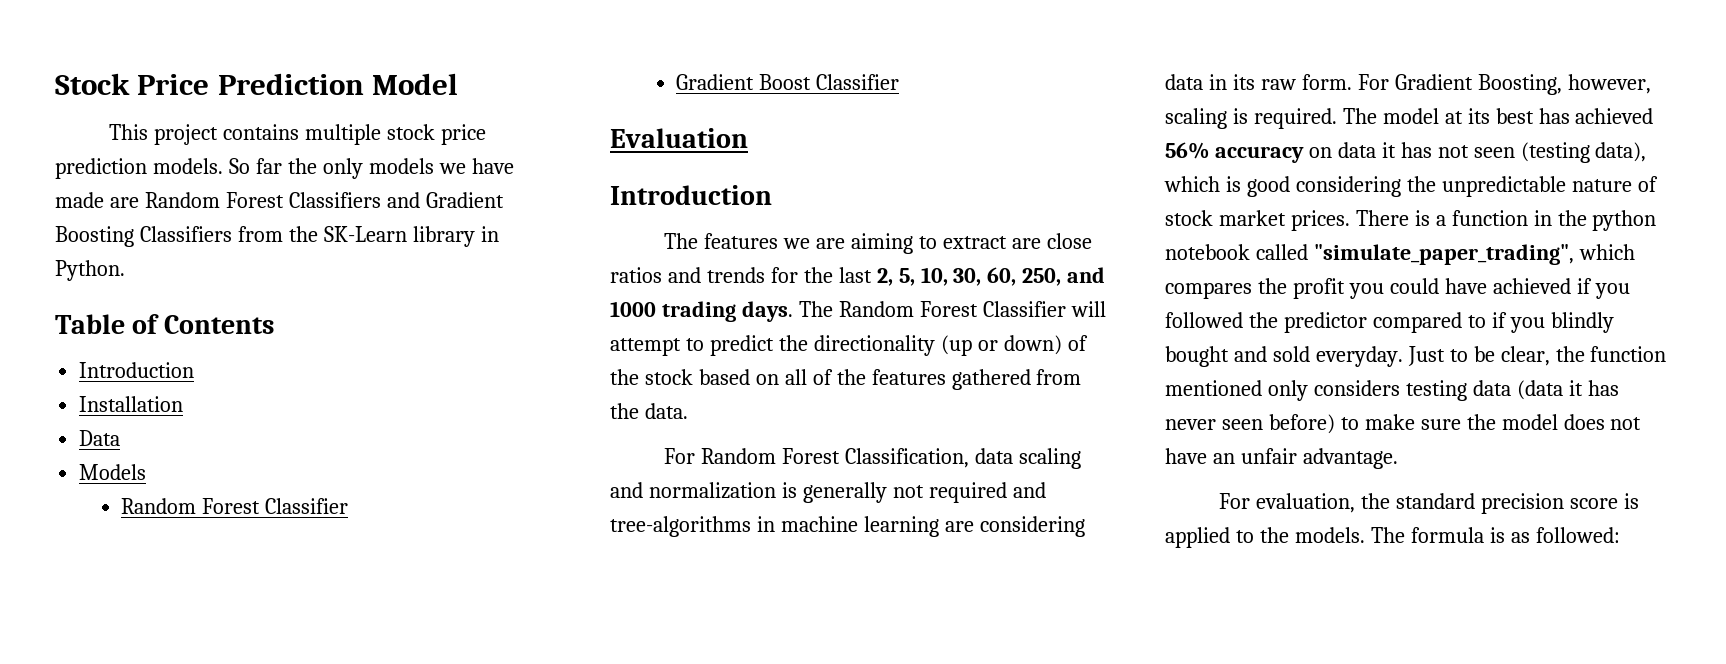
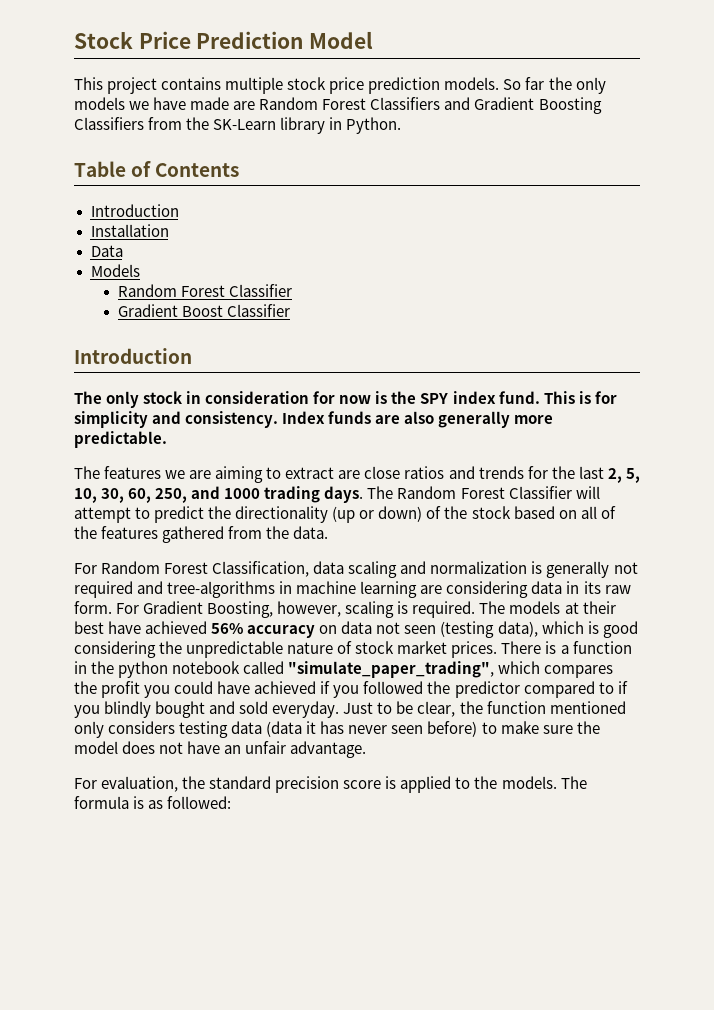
[610,128,748,148] [610,185,772,205] Evaluation // Introduction -> [74,348,192,364] [74,391,617,408] [74,411,554,428] [74,431,167,448] Introduction // The only stock in consideration for now is the SPY index fund. This is for simplicity and consistency. Index funds are also generally more predictable.
[1382,108,1570,124] model at its best has -> [509,601,616,614] [74,621,142,634] models at their best have
[1381,142,1432,158] it has -> (373, 627) none

